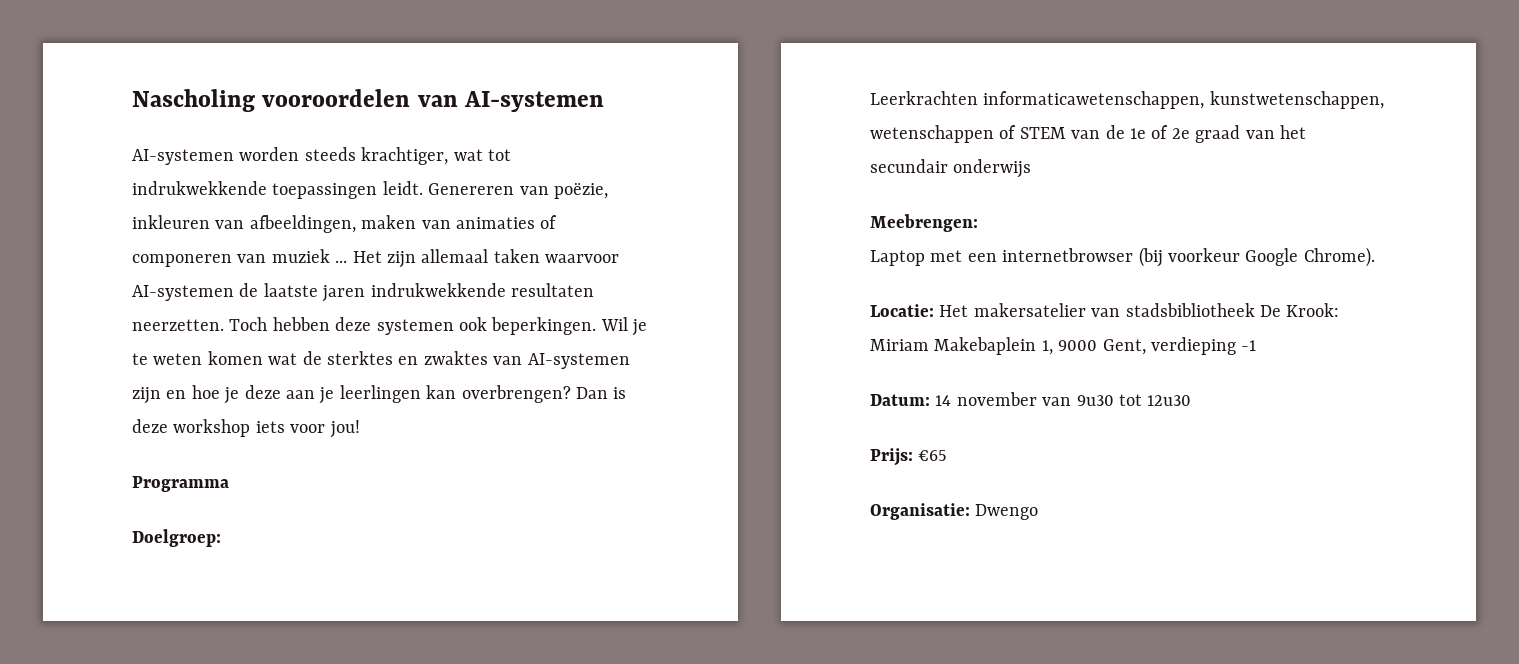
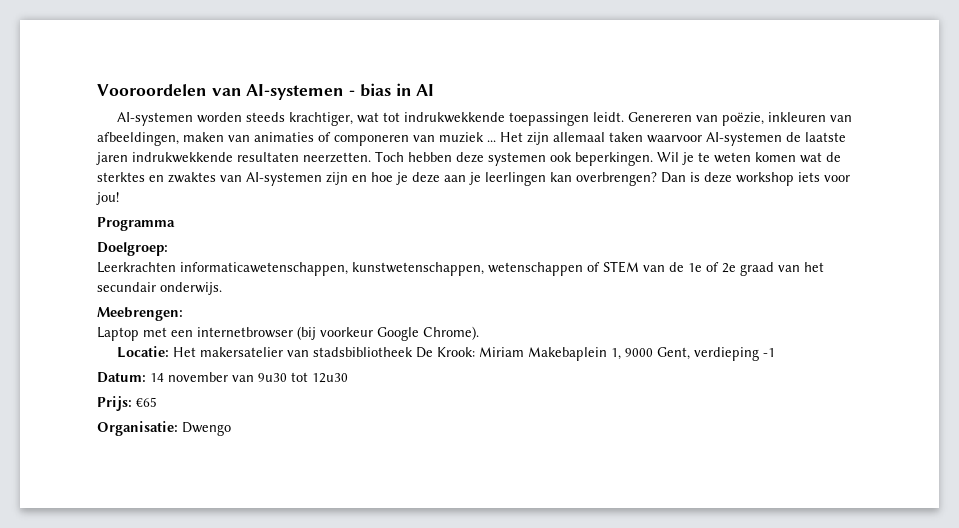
[132,89,604,112] Nascholing vooroordelen van AI-systemen -> [97,83,435,100] Vooroordelen van AI-systemen - bias in AI
[953,159,1032,178] onderwijs -> [160,282,222,295] onderwijs.

